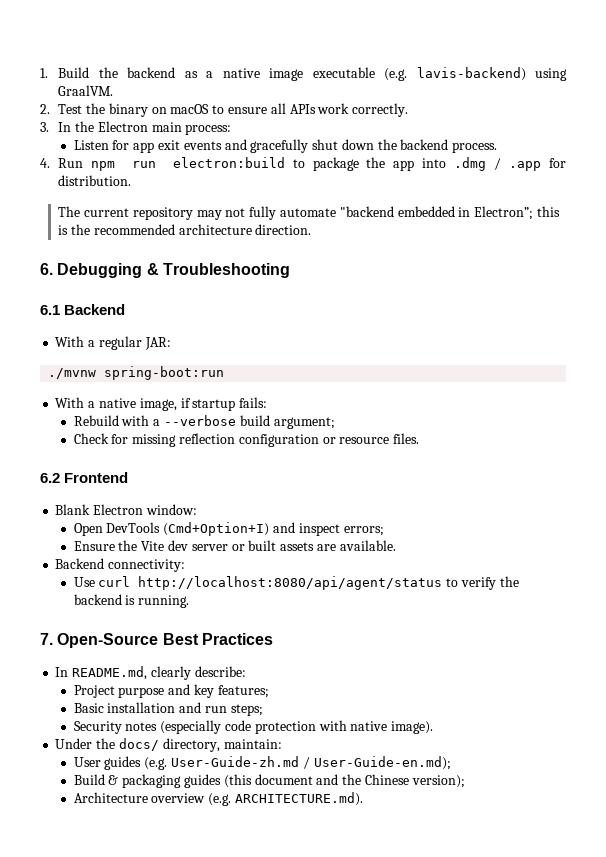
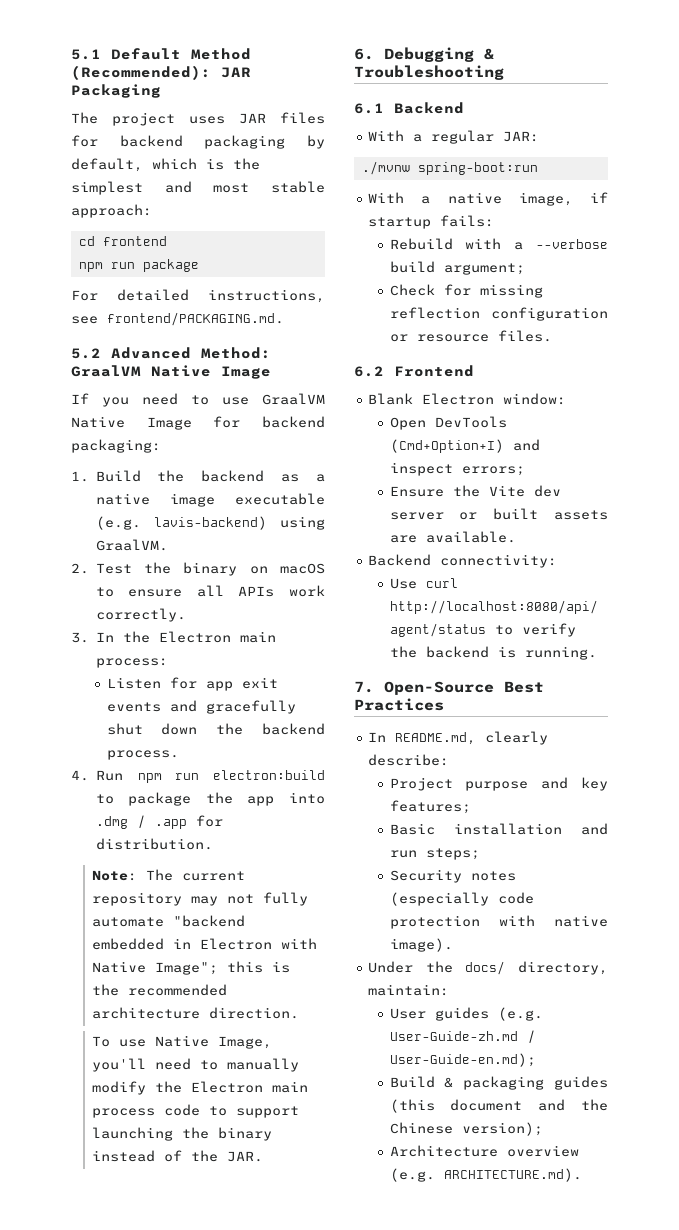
(40, 73) none -> [71,48,251,60] [71,65,251,80] [71,84,161,98] [71,112,325,126] [71,135,325,149] [71,158,260,172] [71,181,325,195] [71,204,152,218] [78,236,167,246] [78,259,199,272] [71,289,325,303] [71,312,284,326] [71,347,271,359] [71,365,271,379] [71,393,325,407] [71,416,325,430] [71,439,161,453] 5.1 Default Method (Recommended): JAR Packaging // The project uses JAR files for backend packaging by default, which is the simplest and most stable approach: // cd frontend // npm run package // For detailed instructions, see frontend/PACKAGING.md. // 5.2 Advanced Method: GraalVM Native Image // If you need to use GraalVM Native Image for backend packaging: //
(132, 180) none -> [92,870,138,881] Note:
[474,206,534,220] Electron”; -> [200,938,318,950] [92,961,219,975] Electron with Native Image";
(312, 229) none -> [92,1035,273,1049] [92,1058,300,1072] [92,1081,309,1095] [92,1104,300,1118] [92,1127,273,1141] [92,1150,264,1162] // To use Native Image, you'll need to manually modify the Electron main process code to support launching the binary instead of the JAR.

